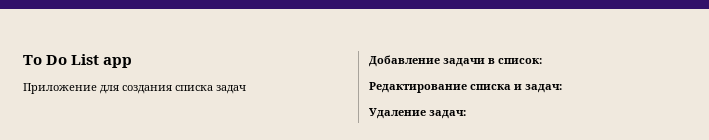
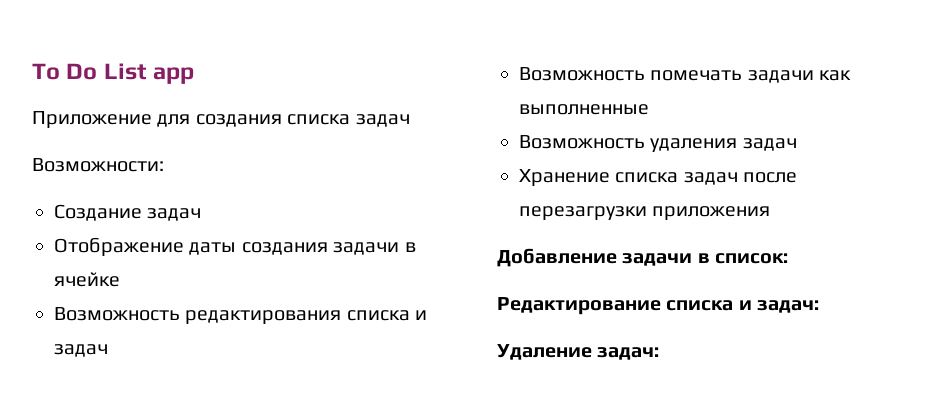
(246, 89) none -> [32,158,164,172] [54,204,202,221] [54,237,416,256] [54,272,120,287] [54,307,428,324] [54,344,108,357] [519,67,852,83] [519,104,649,115] [519,135,797,152] [519,169,798,186] [519,206,771,220] // Возможности: // Создание задач // Отображение даты создания задачи в ячейке // Возможность редактирования списка и задач // Возможность помечать задачи как выполненные // Возможность удаления задач // Хранение списка задач после перезагрузки приложения

